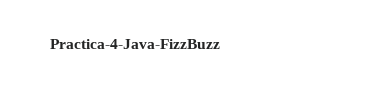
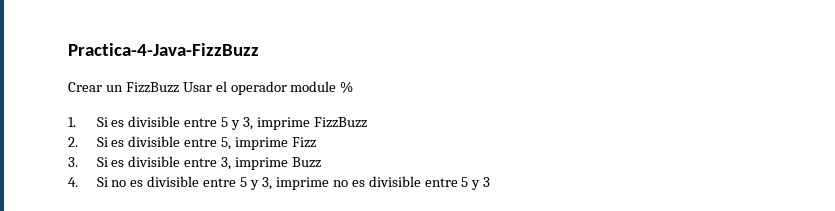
(220, 44) none -> [68,81,354,95] [68,116,367,130] [68,136,317,150] [68,156,322,170] [68,176,491,190] // Crear un FizzBuzz Usar el operador module % // 1. Si es divisible entre 5 y 3, imprime FizzBuzz // 2. Si es divisible entre 5, imprime Fizz // 3. Si es divisible entre 3, imprime Buzz // 4. Si no es divisible entre 5 y 3, imprime no es divisible entre 5 y 3

